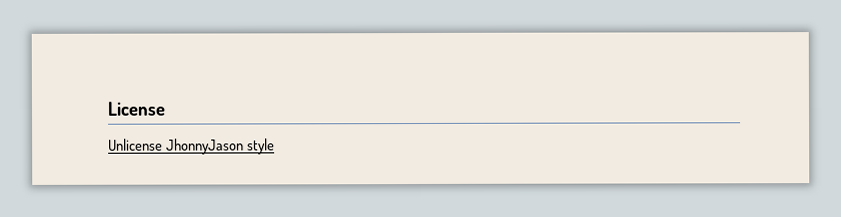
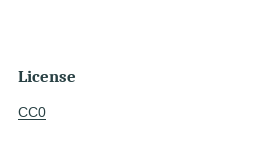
[108,138,275,155] Unlicense JhonnyJason style -> [18,107,46,117] CC0

